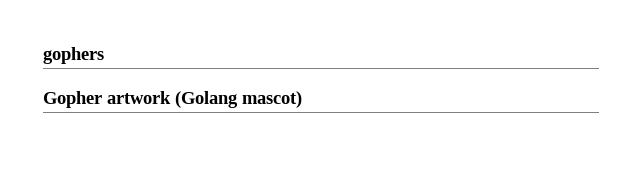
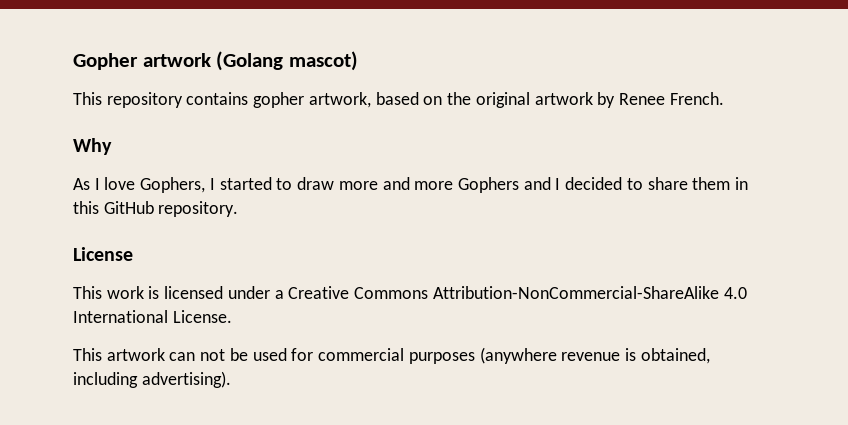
[43,47,104,64] gophers // -> (73, 61) none
(302, 99) none -> [73,92,724,108] [73,138,112,155] [73,177,749,193] [73,201,239,217] [73,247,133,261] [73,286,747,299] [73,310,232,323] [73,347,710,364] [73,371,231,388] // This repository contains gopher artwork, based on the original artwork by Renee French. // Why // As I love Gophers, I started to draw more and more Gophers and I decided to share them in this GitHub repository. // License // This work is licensed under a Creative Commons Attribution-NonCommercial-ShareAlike 4.0 International License. // This artwork can not be used for commercial purposes (anywhere revenue is obtained, including advertising).

